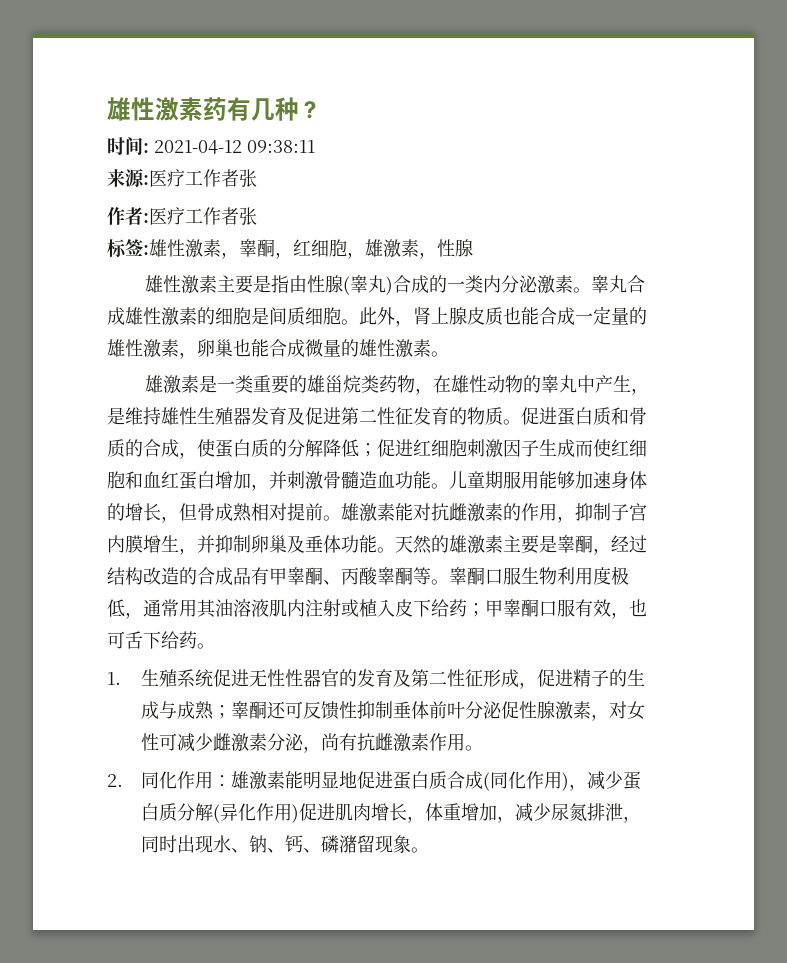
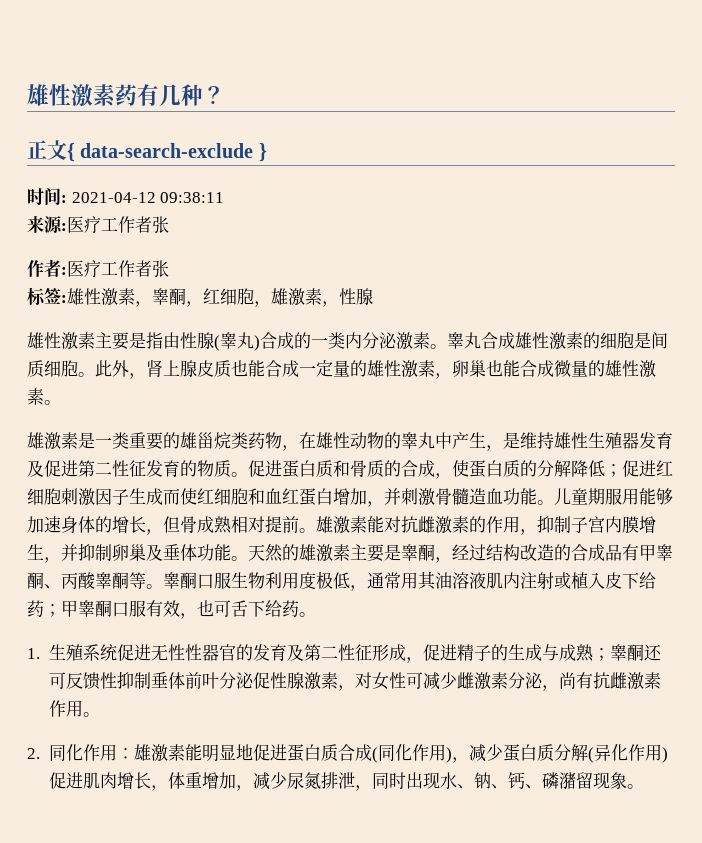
(321, 110) none -> [27,140,267,162] // 正文{ data-search-exclude }

